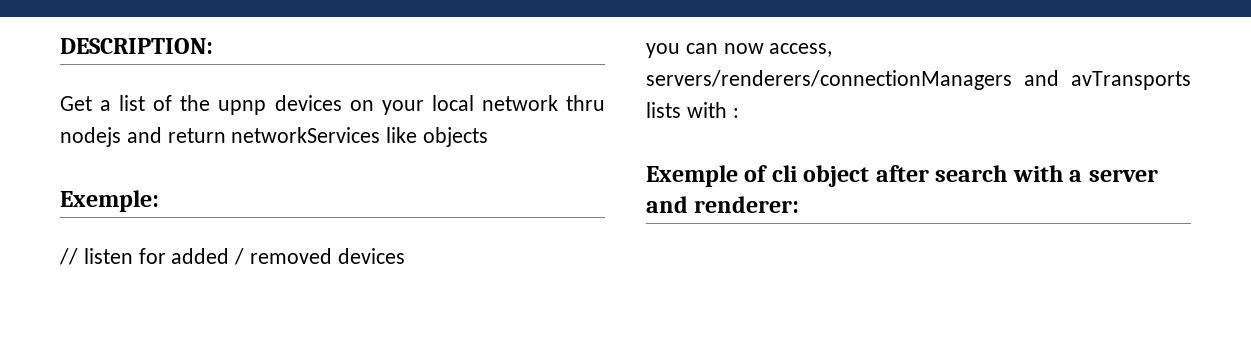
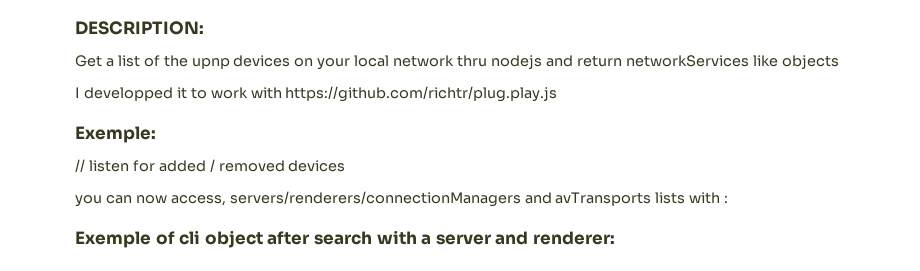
(489, 137) none -> [75,86,558,102] // I developped it to work with https://github.com/richtr/plug.play.js

